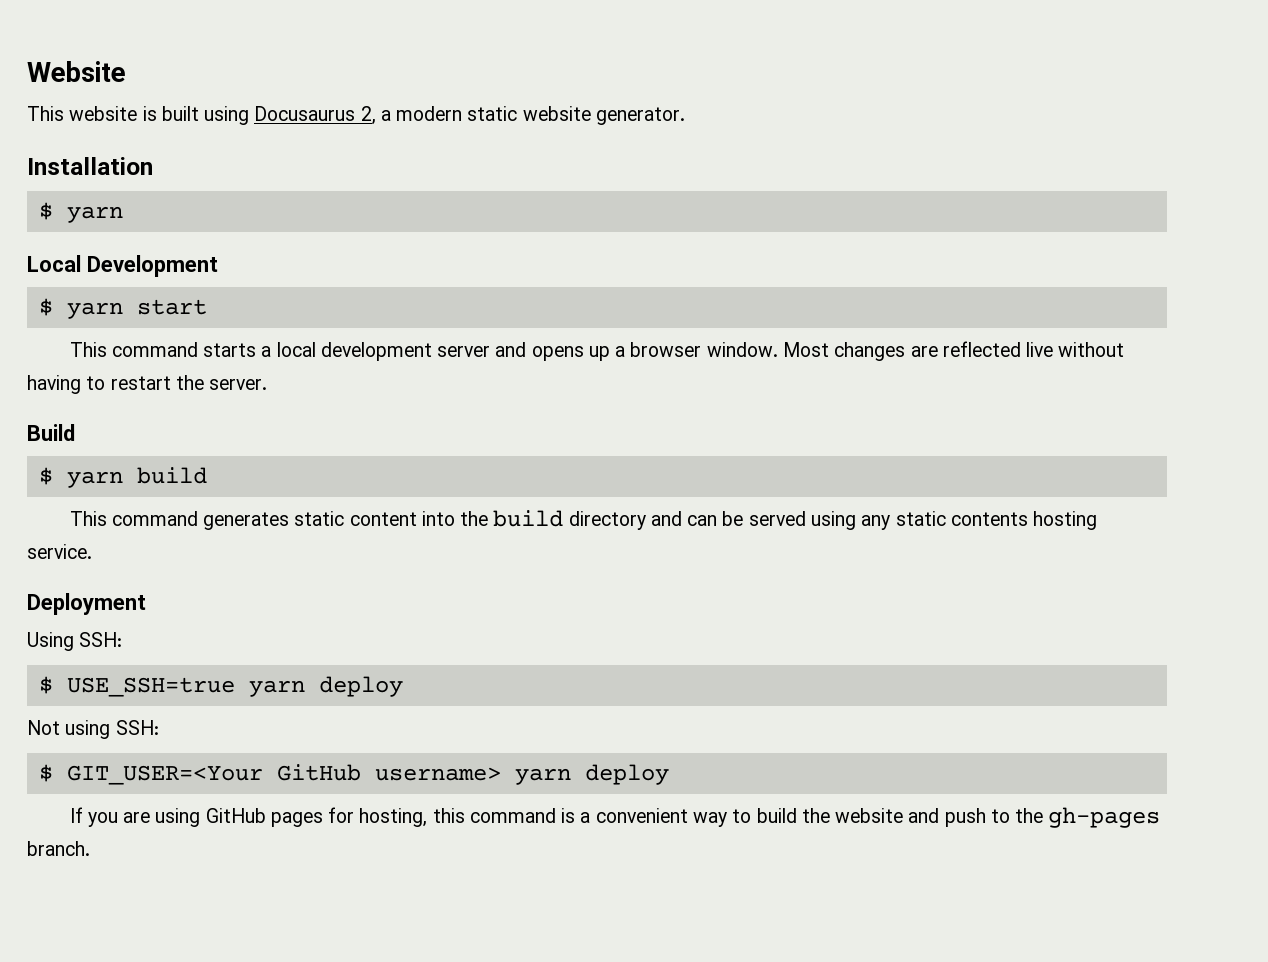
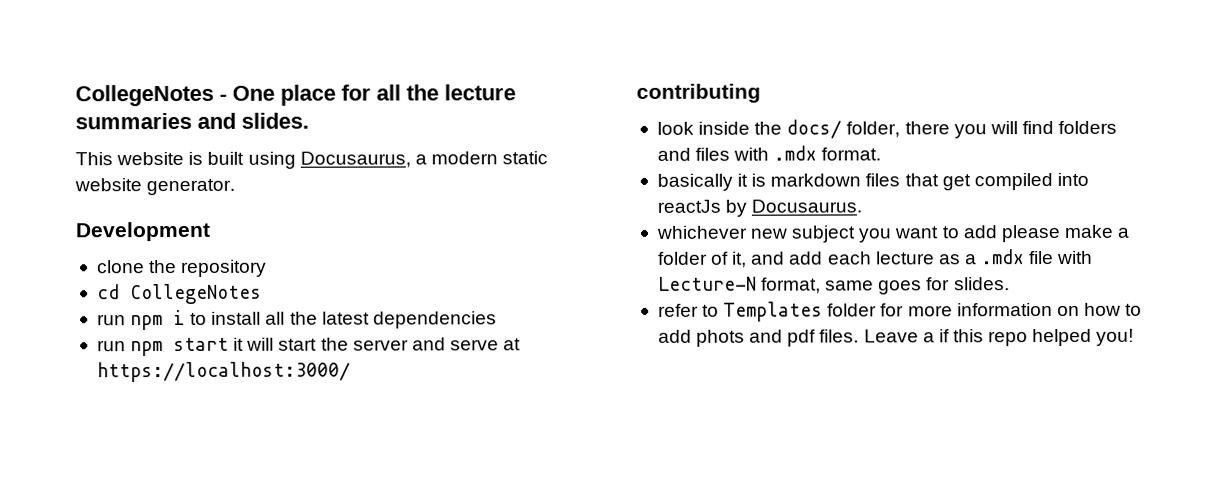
[27,61,126,82] Website -> [75,84,516,107] [75,112,309,130] CollegeNotes - One place for all the lecture summaries and slides.
[254,106,376,125] Docusaurus 2, -> [299,151,411,168] Docusaurus,
[27,157,153,175] [38,202,123,223] [27,255,218,277] [38,298,207,319] [69,341,1125,361] [27,375,268,394] [27,424,75,441] [38,467,207,488] [69,510,1098,530] [27,544,92,559] [27,593,146,615] [27,632,123,651] [38,676,403,697] [27,720,159,739] [38,764,669,785] [69,807,1161,828] [27,841,90,856] Installation // $ yarn // Local Development // $ yarn start // This command starts a local development server and opens up a browser window. Most changes are reflected live without having to restart the server. // Build // $ yarn build // This command generates static content into the build directory and can be served using any static contents hosting service. // Deployment // Using SSH: // $ USE_SSH=true yarn deploy // Not using SSH: // $ GIT_USER=<Your GitHub username> yarn deploy // If you are using GitHub pages for hosting, this command is a convenient way to build the website and push to the gh-pages branch. -> [75,221,211,242] [96,259,268,277] [96,283,262,305] [96,309,497,331] [96,337,522,357] [96,361,351,383] [636,83,761,103] [656,119,1118,139] [656,145,882,161] [656,172,1089,191] [656,199,863,217] [655,224,1130,243] [657,249,1094,268] [657,276,1010,295] [657,301,1143,322] [657,328,1135,347] Development // clone the repository // cd CollegeNotes // run npm i to install all the latest dependencies // run npm start it will start the server and serve at https://localhost:3000/ // contributing // look inside the docs/ folder, there you will find folders and files with .mdx format. // basically it is markdown files that get compiled into reactJs by Docusaurus. // whichever new subject you want to add please make a folder of it, and add each lecture as a .mdx file with Lecture-N format, same goes for slides. // refer to Templates folder for more information on how to add phots and pdf files. Leave a if this repo helped you!

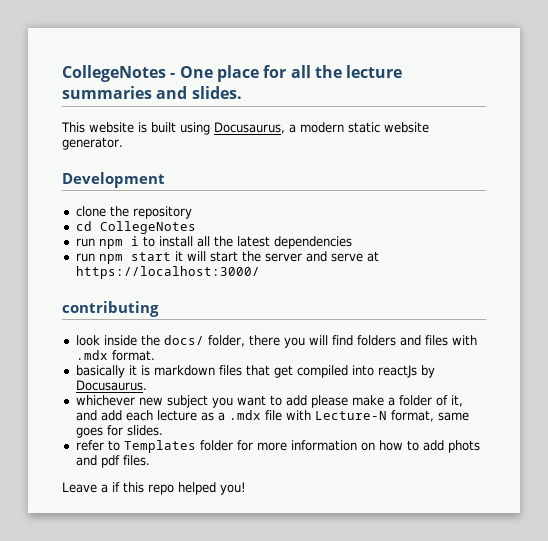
(860, 336) none -> (150, 460) //

